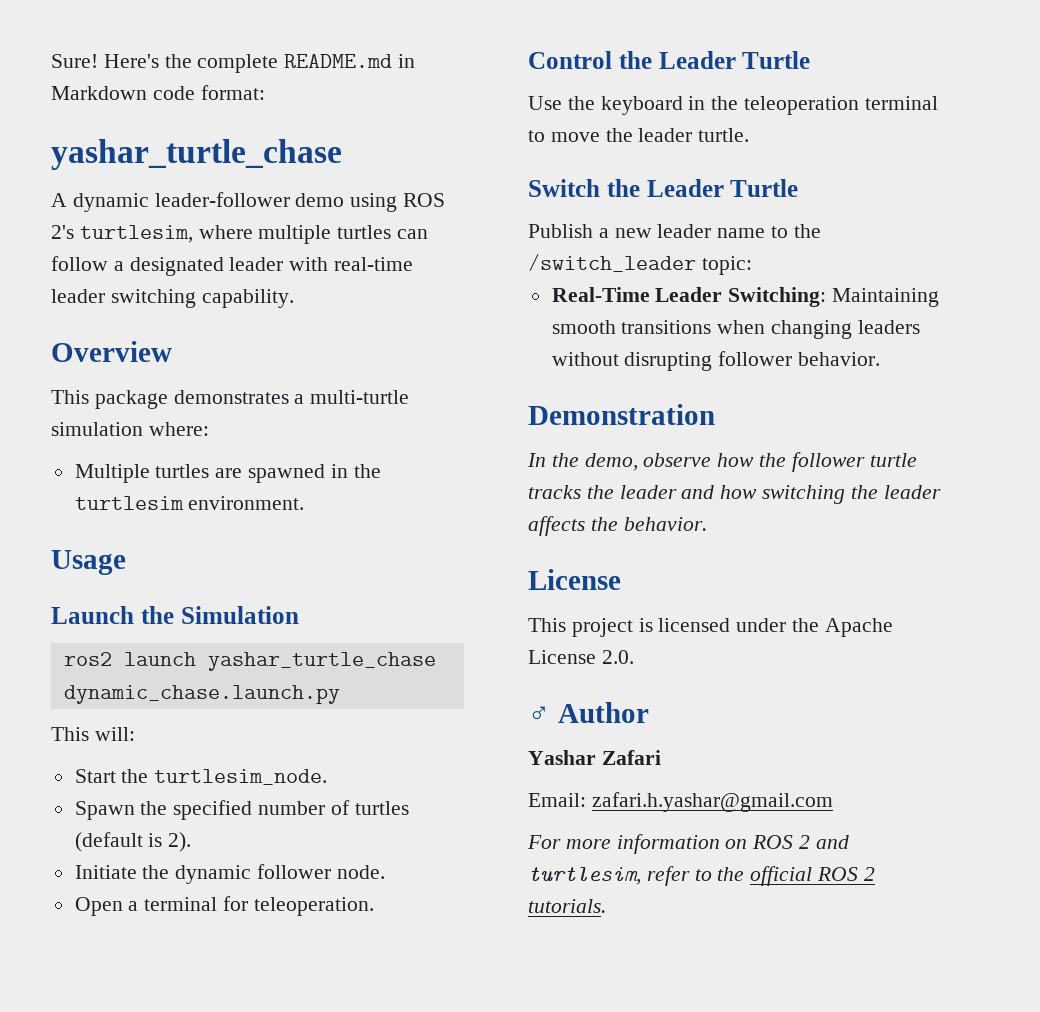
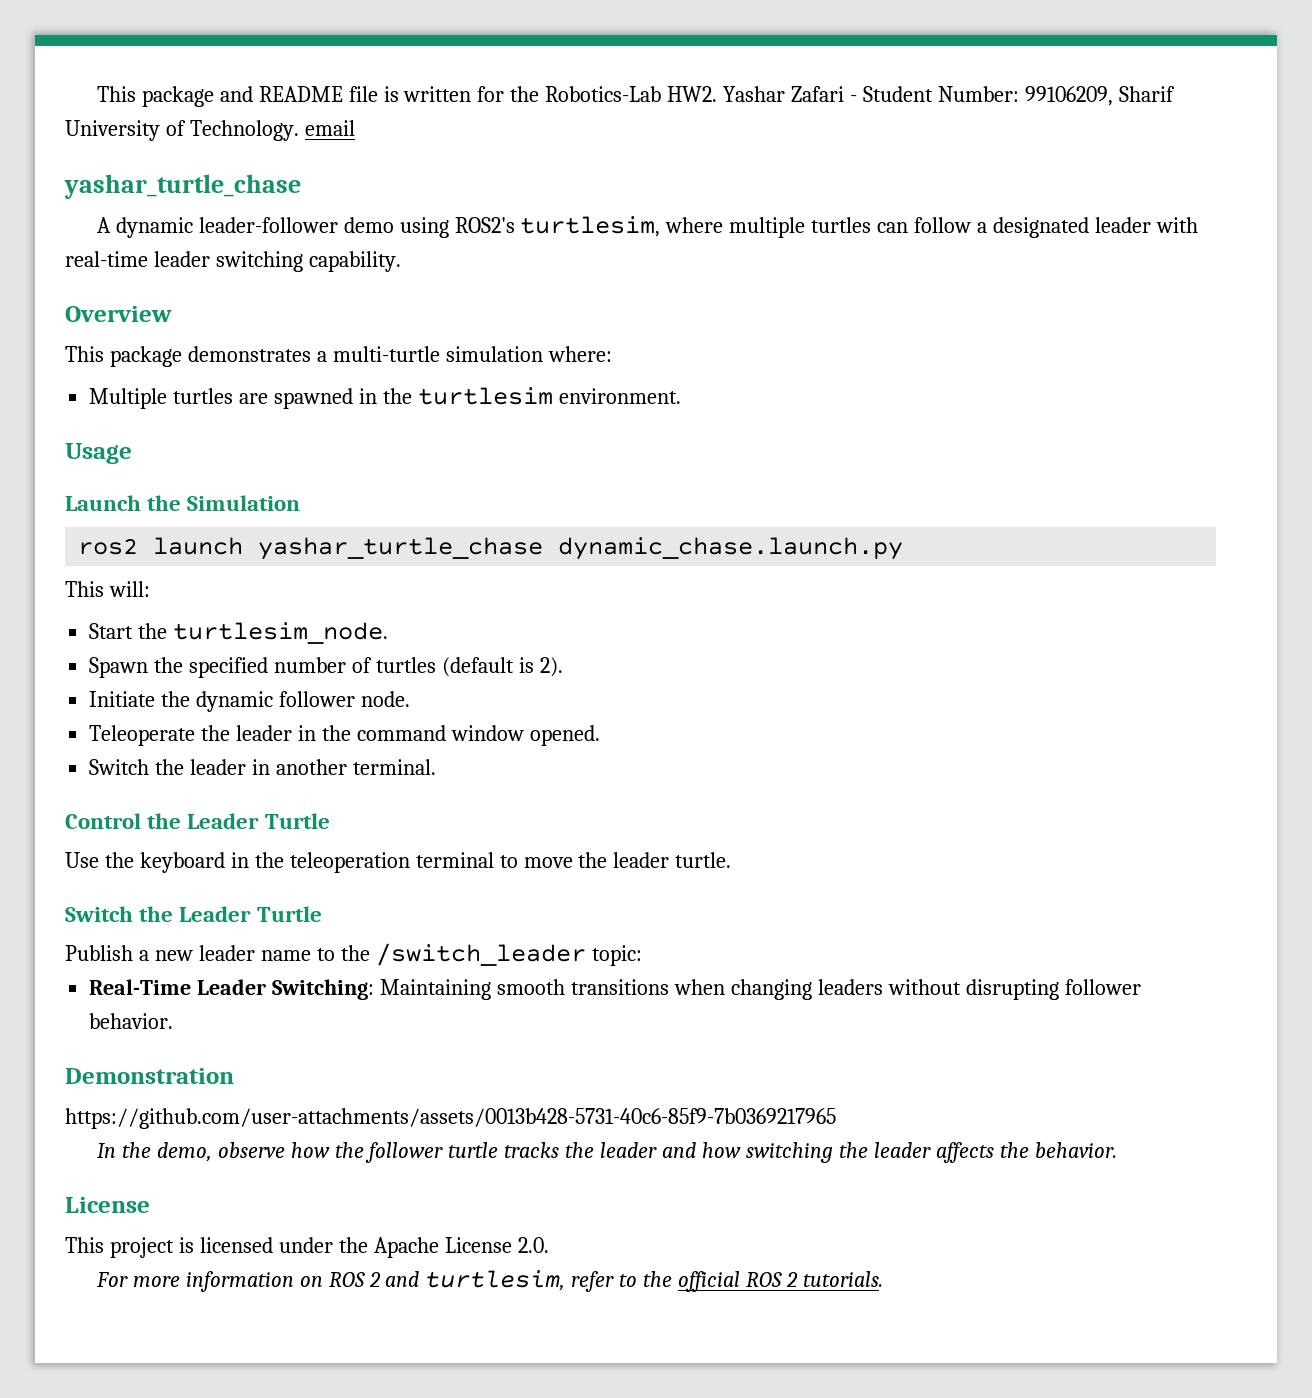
[51,54,416,73] [51,85,265,100] Sure! Here's the complete README.md in Markdown code format: -> [96,86,1175,107] [65,120,355,141] This package and README file is written for the Robotics-Lab HW2. Yashar Zafari - Student Number: 99106209, Sharif University of Technology. email
[403,193,446,207] [51,225,74,239] ROS 2's -> [454,217,515,233] ROS2's
[74,896,374,916] Open a terminal for teleoperation. -> [89,725,600,746] [89,759,436,775] Teleoperate the leader in the command window opened. // Switch the leader in another terminal.
(715, 414) none -> [65,1108,836,1129] // https://github.com/user-attachments/assets/0013b428-5731-40c6-85f9-7b0369217965
[528,702,649,723] [528,750,661,765] [528,792,833,812] // ♂ Author // Yashar Zafari // Email: zafari.h.yashar@gmail.com -> (549, 1245) none

